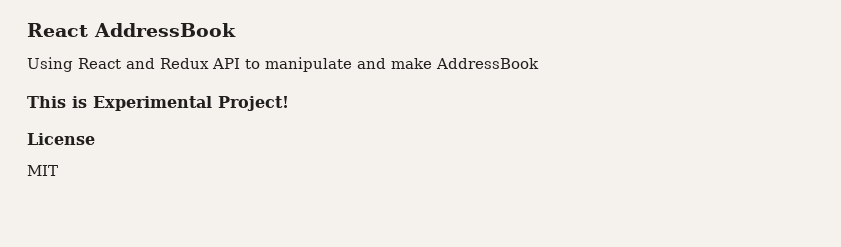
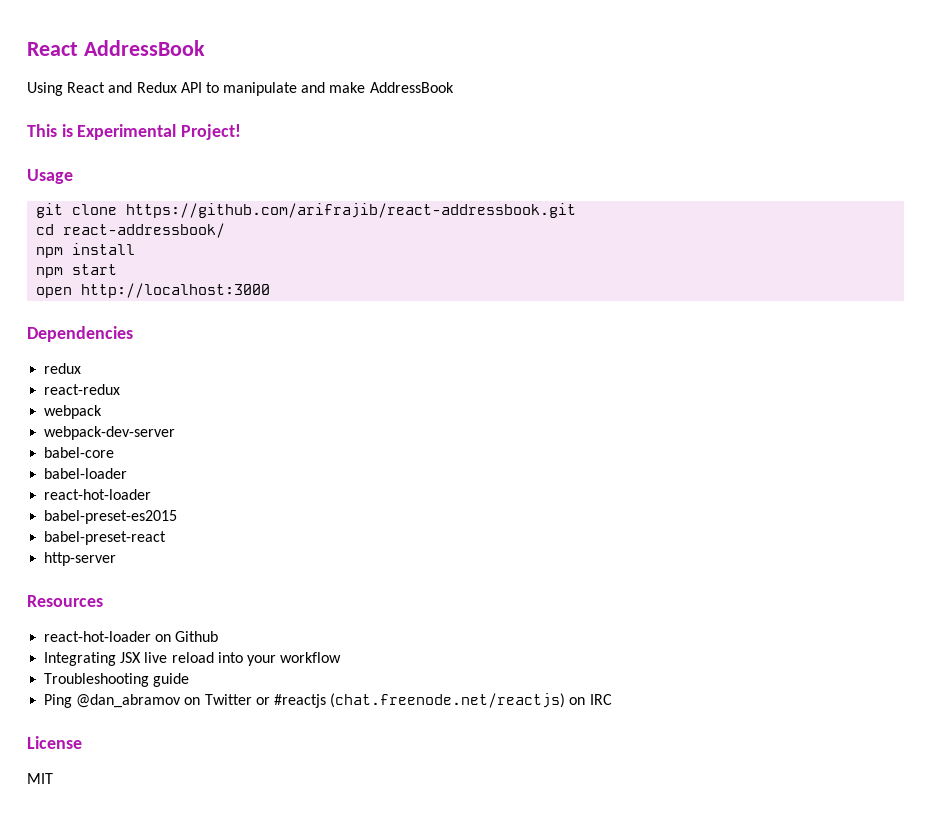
(289, 103) none -> [27,169,73,184] [36,203,577,218] [36,223,226,238] [36,243,136,258] [36,264,118,278] [36,283,271,298] [27,326,133,342] [44,363,82,374] [44,384,121,395] [44,405,103,419] [44,426,176,440] [44,447,115,458] [44,468,128,479] [44,489,152,500] [44,510,178,524] [44,531,167,545] [44,552,117,566] [27,595,103,607] [44,631,219,642] [44,652,342,666] [44,673,190,687] [44,693,612,708] // Usage // git clone https://github.com/arifrajib/react-addressbook.git // cd react-addressbook/ // npm install // npm start // open http://localhost:3000 // Dependencies // redux // react-redux // webpack // webpack-dev-server // babel-core // babel-loader // react-hot-loader // babel-preset-es2015 // babel-preset-react // http-server // Resources // react-hot-loader on Github // Integrating JSX live reload into your workflow // Troubleshooting guide // Ping @dan_abramov on Twitter or #reactjs (chat.freenode.net/reactjs) on IRC

